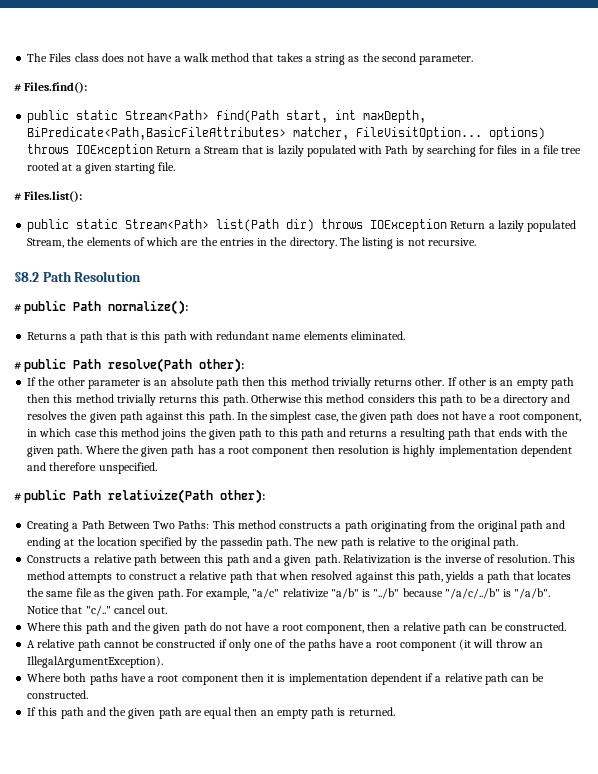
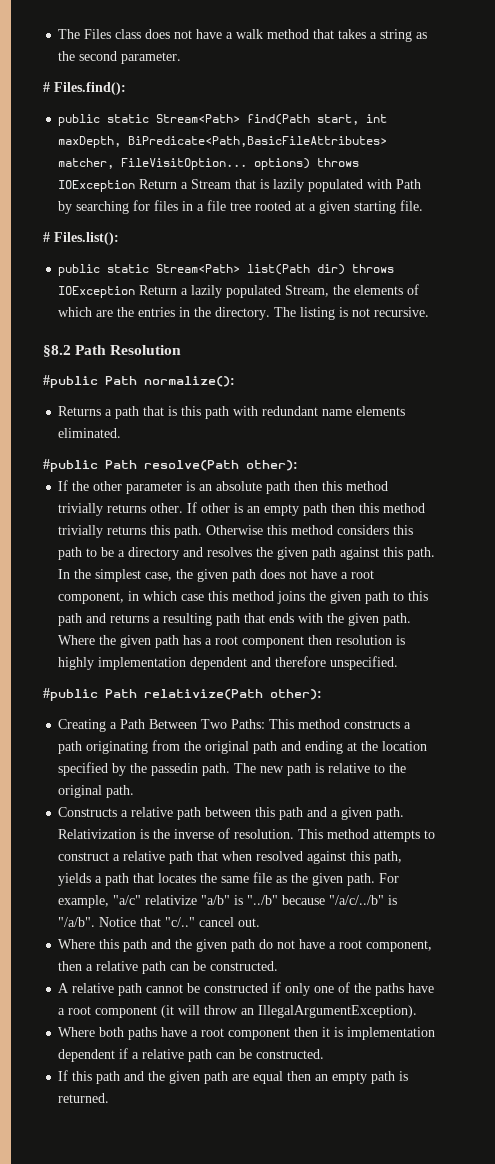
[14,300,67,314] # public -> [43,375,98,388] #public
[14,358,67,372] # public -> [43,459,98,472] #public
[14,489,67,503] # public -> [43,688,98,701] #public

